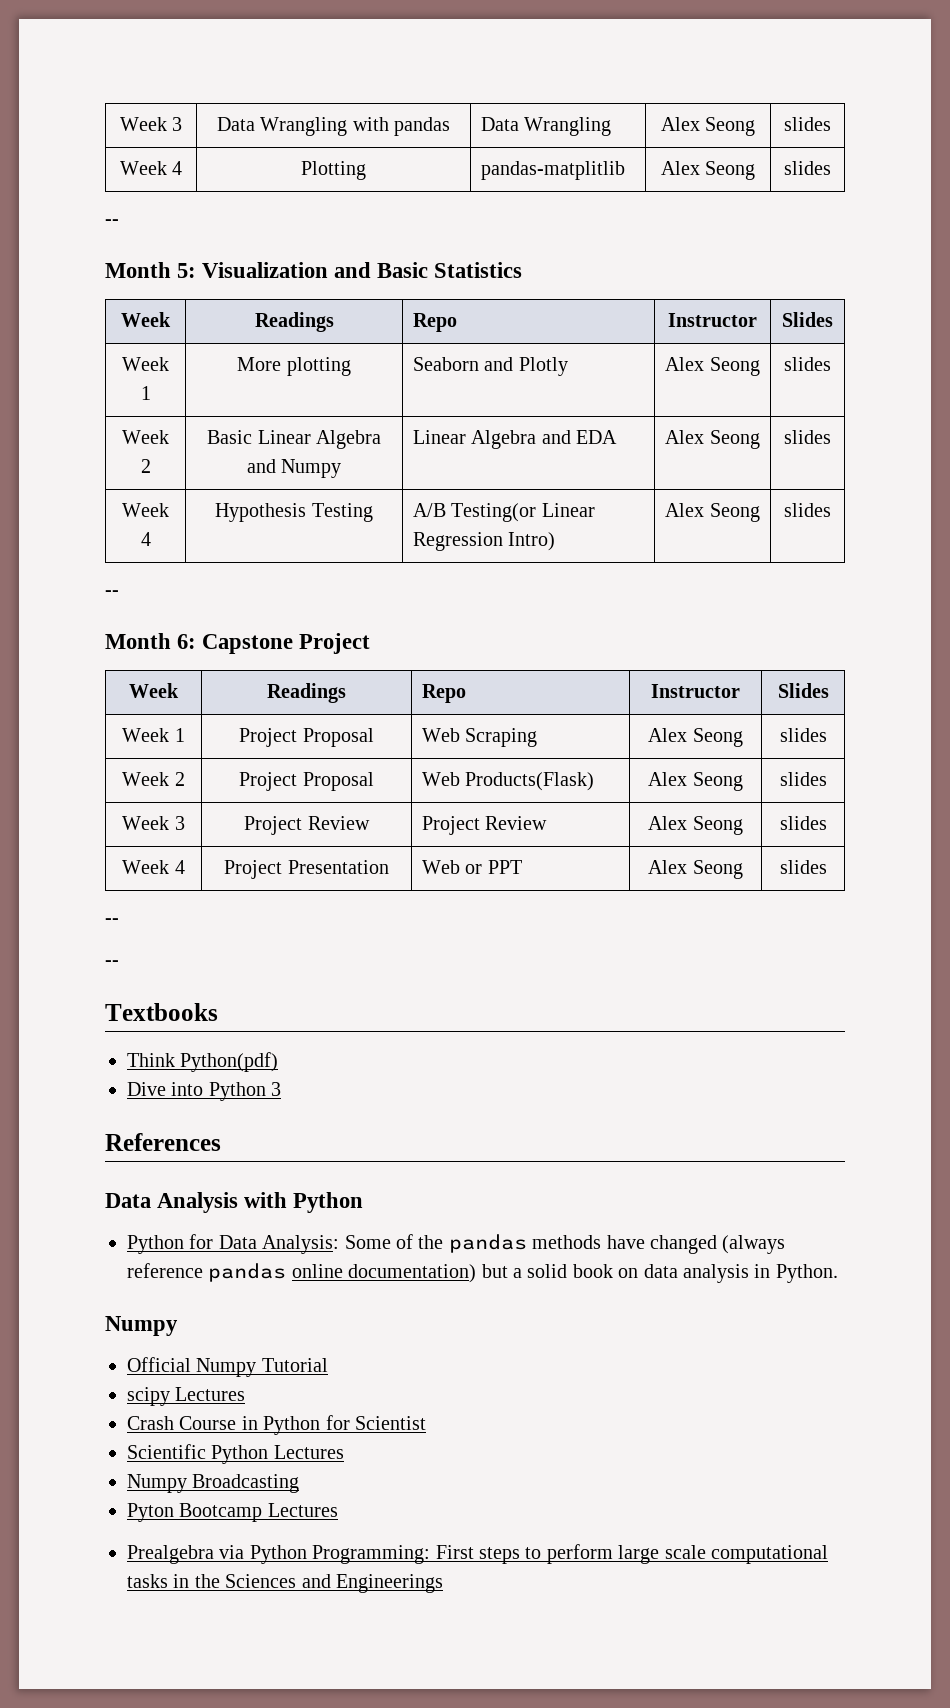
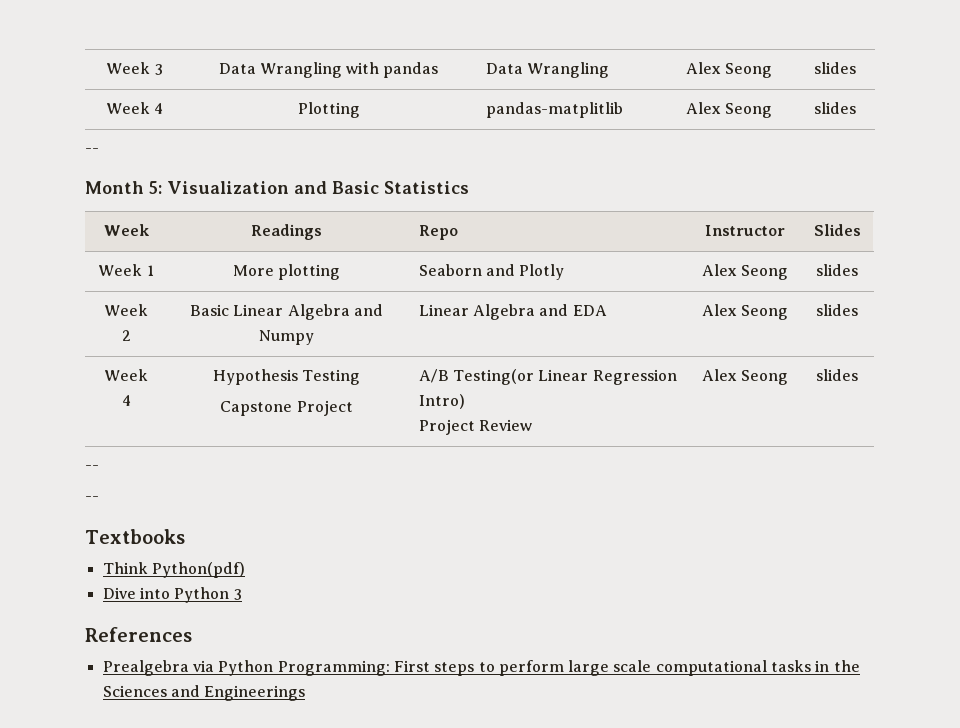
(373, 512) none -> [220,400,353,416] // Capstone Project
[665,503,760,522] [784,503,831,517] [105,590,119,596] [105,633,371,654] [129,683,179,698] [267,683,346,703] [421,684,466,703] [651,684,740,698] [777,683,829,698] [122,728,185,742] [239,728,374,747] [421,728,538,747] [648,728,743,747] [779,728,827,742] [122,772,185,786] [239,772,374,791] [421,772,595,791] [648,772,743,791] [779,772,827,786] [122,816,185,830] [244,816,370,835] [421,816,548,835] [648,816,743,835] [779,816,827,830] [122,860,185,874] [224,860,389,879] [421,860,522,874] | Alex Seong | slides // -- // Month 6: Capstone Project // Week | Readings | Repo | Instructor | Slides // Week 1 | Project Proposal | Web Scraping | Alex Seong | slides // Week 2 | Project Proposal | Web Products(Flask) | Alex Seong | slides // Week 3 | Project Review | Project Review | Alex Seong | slides // Week 4 | Project Presentation | Web or PPT -> [418,419,532,435] // Project Review
[105,1192,364,1213] [127,1234,786,1254] [127,1263,838,1283] [105,1316,178,1336] [127,1357,328,1377] [127,1387,246,1406] [127,1415,426,1435] [127,1444,344,1464] [127,1474,300,1493] [127,1503,338,1522] // Data Analysis with Python // Python for Data Analysis: Some of the pandas methods have changed (always reference pandas online documentation) but a solid book on data analysis in Python. // Numpy // Official Numpy Tutorial // scipy Lectures // Crash Course in Python for Scientist // Scientific Python Lectures // Numpy Broadcasting // Pyton Bootcamp Lectures -> (192, 634) none

